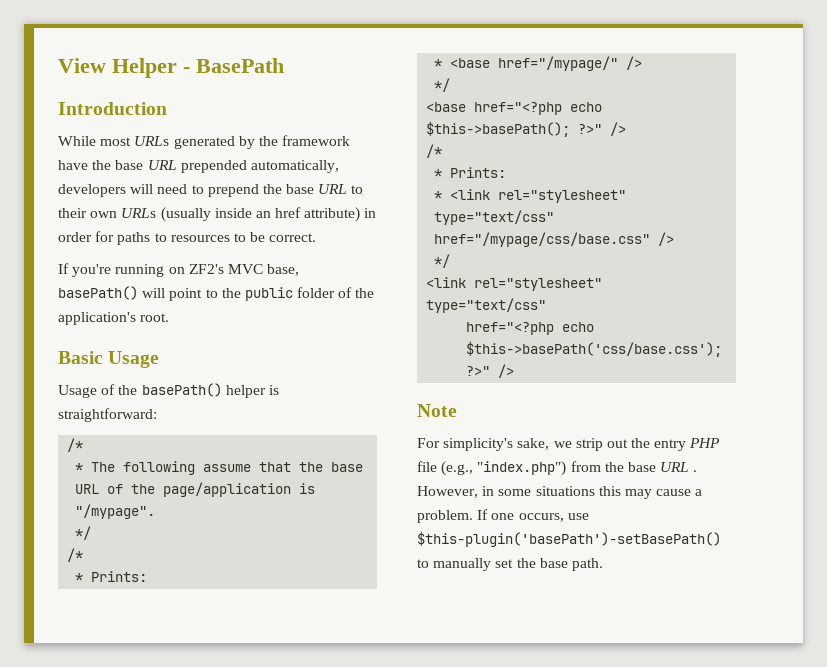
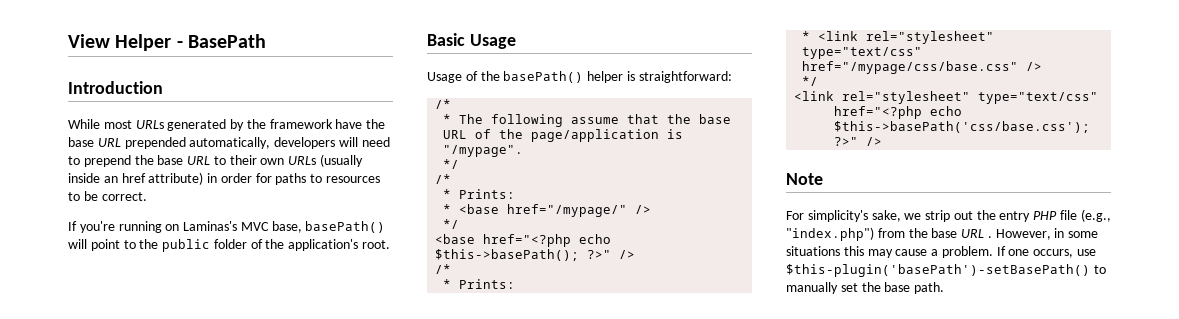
[188,264,224,274] ZF2's -> [183,221,238,231] Laminas's

